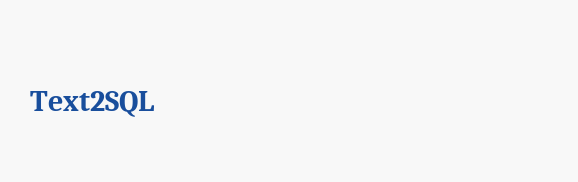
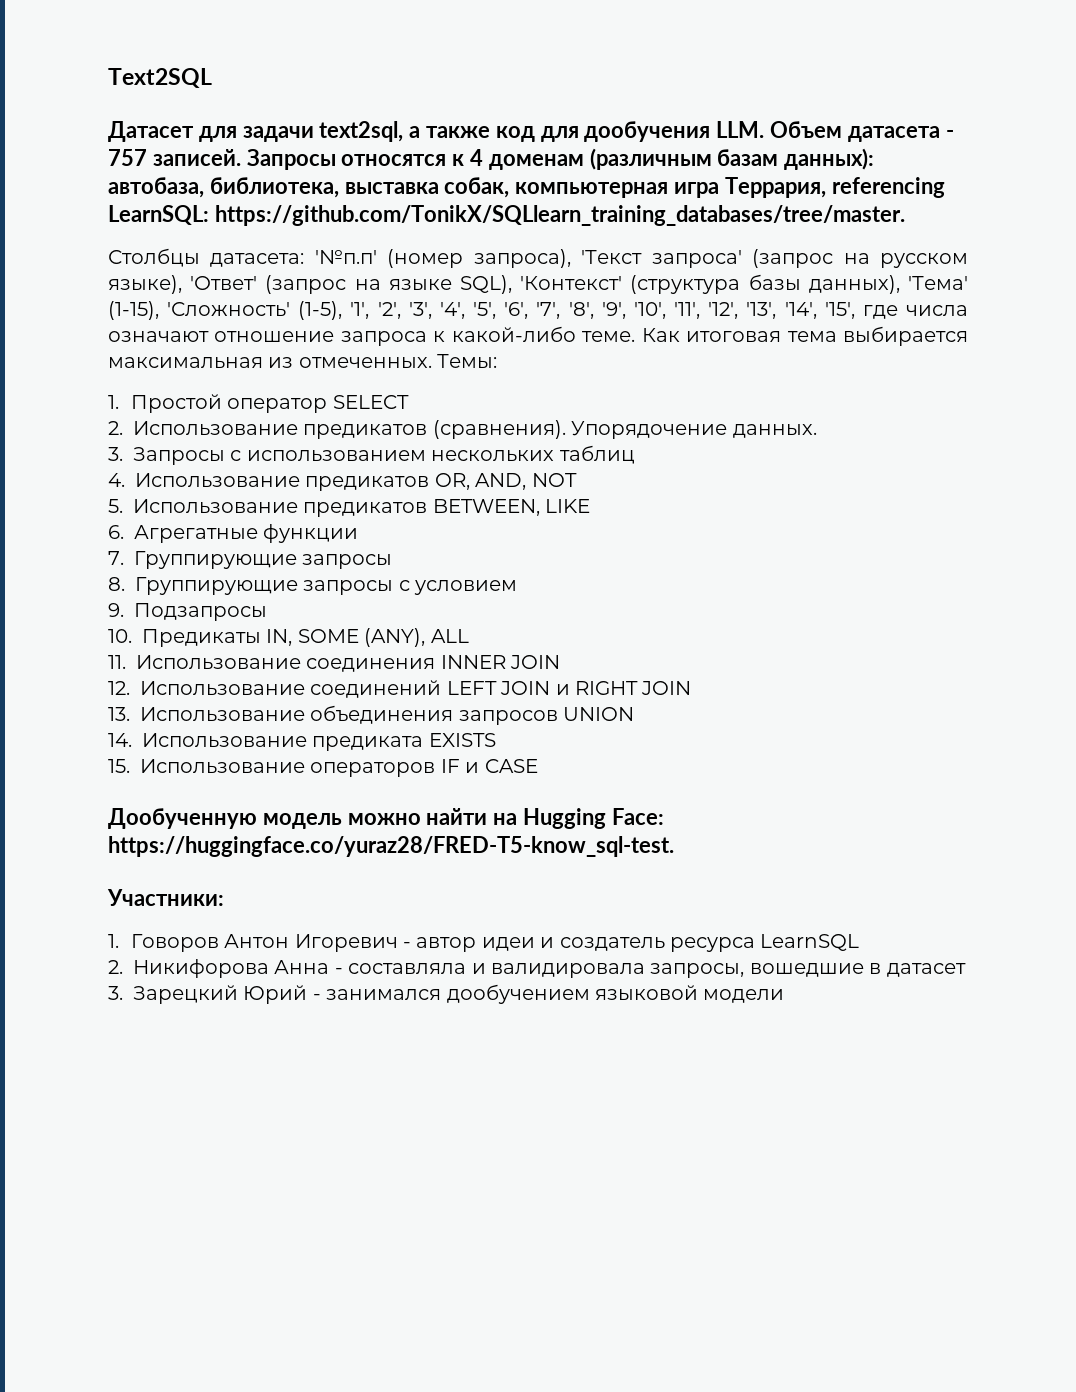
(155, 104) none -> [108,121,954,142] [108,148,875,170] [108,177,945,198] [108,205,905,226] [108,248,969,268] [108,274,969,294] [108,301,968,320] [108,326,969,346] [108,354,498,369] [108,394,409,413] [108,420,817,439] [108,445,635,465] [108,473,577,491] [108,499,591,517] [108,524,359,543] [108,551,393,569] [108,577,518,595] [108,603,267,621] [108,628,469,647] [108,655,561,672] [108,680,692,698] [108,705,635,725] [108,733,496,751] [108,759,538,777] [108,808,664,829] [108,836,674,857] [107,889,224,906] [108,934,860,952] [108,959,966,978] [108,984,785,1004] // Датасет для задачи text2sql, а также код для дообучения LLM. Объем датасета - 757 записей. Запросы относятся к 4 доменам (различным базам данных): автобаза, библиотека, выставка собак, компьютерная игра Террария, referencing LearnSQL: https://github.com/TonikX/SQLlearn_training_databases/tree/master. // Столбцы датасета: '№п.п' (номер запроса), 'Текст запроса' (запрос на русском языке), 'Ответ' (запрос на языке SQL), 'Контекст' (структура базы данных), 'Тема' (1-15), 'Сложность' (1-5), '1', '2', '3', '4', '5', '6', '7', '8', '9', '10', '11', '12', '13', '14', '15', где числа означают отношение запроса к какой-либо теме. Как итоговая тема выбирается максимальная из отмеченных. Темы: // 1. Простой оператор SELECT // 2. Использование предикатов (сравнения). Упорядочение данных. // 3. Запросы с использованием нескольких таблиц // 4. Использование предикатов OR, AND, NOT // 5. Использование предикатов BETWEEN, LIKE // 6. Агрегатные функции // 7. Группирующие запросы // 8. Группирующие запросы с условием // 9. Подзапросы // 10. Предикаты IN, SOME (ANY), ALL // 11. Использование соединения INNER JOIN // 12. Использование соединений LEFT JOIN и RIGHT JOIN // 13. Использование объединения запросов UNION // 14. Использование предиката EXISTS // 15. Использование операторов IF и CASE // Дообученную модель можно найти на Hugging Face: https://huggingface.co/yuraz28/FRED-T5-know_sql-test. // Участники: // 1. Говоров Антон Игоревич - автор идеи и создатель ресурса LearnSQL // 2. Никифорова Анна - составляла и валидировала запросы, вошедшие в датасет // 3. Зарецкий Юрий - занимался дообучением языковой модели

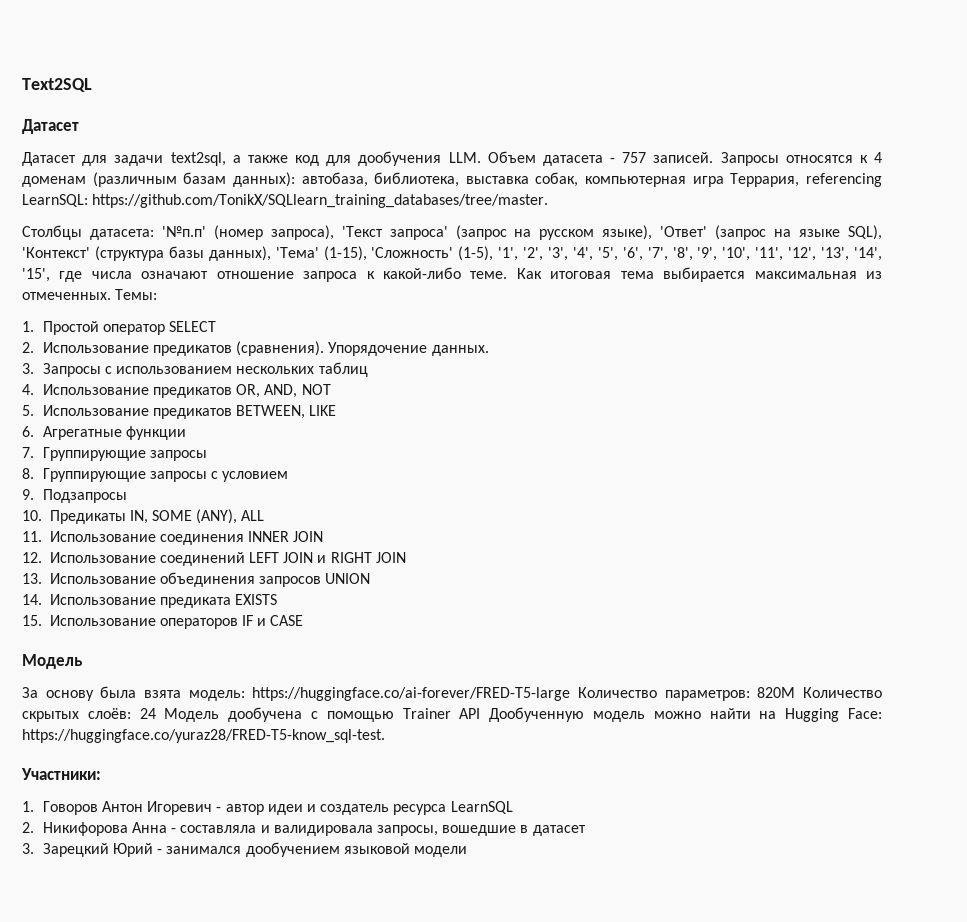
(194, 131) none -> [22,152,76,166] // Датасет
(538, 766) none -> [22,654,83,669] [22,686,882,701] [22,707,481,722] Модель // За основу была взята модель: https://huggingface.co/ai-forever/FRED-T5-large Количество параметров: 820М Количество скрытых слоёв: 24 Модель дообучена с помощью Trainer API

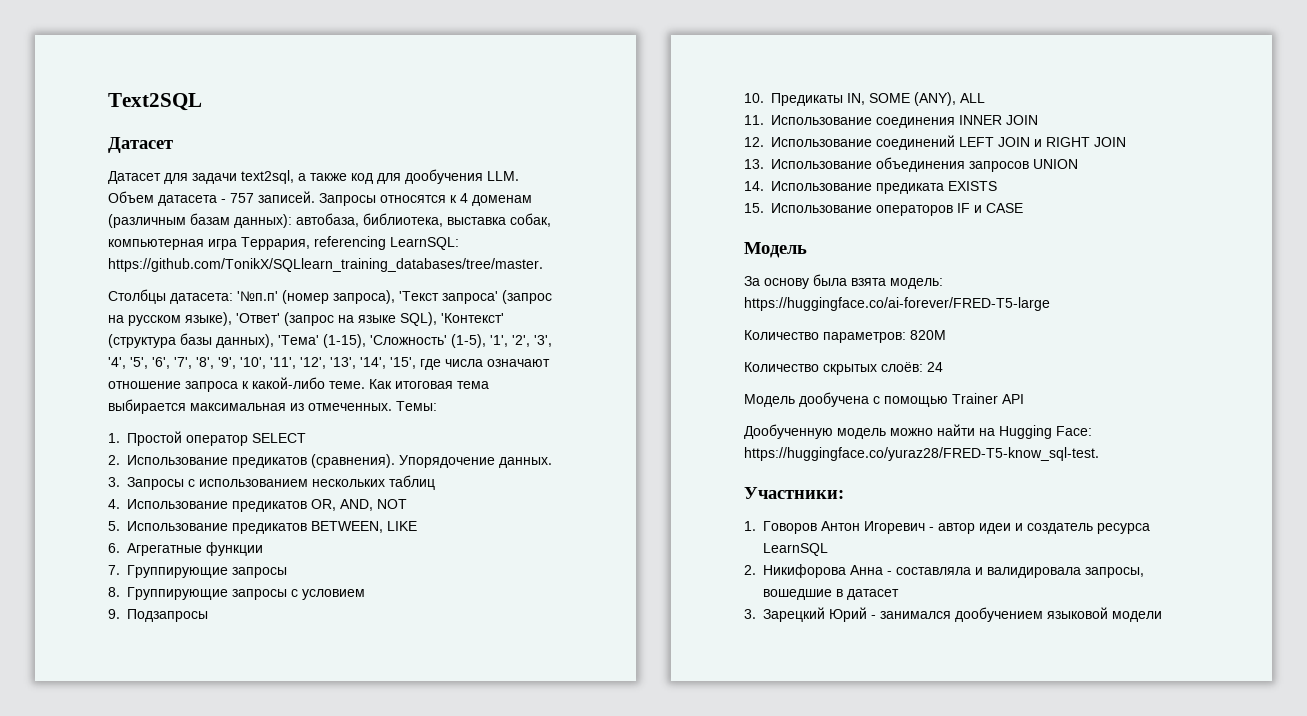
(571, 694) none -> (1050, 304) //
(796, 692) none -> (946, 335) //
(156, 713) none -> (943, 367) //
(481, 713) none -> (1024, 399) //

